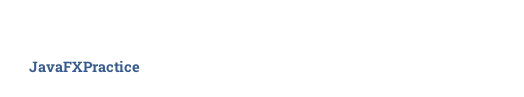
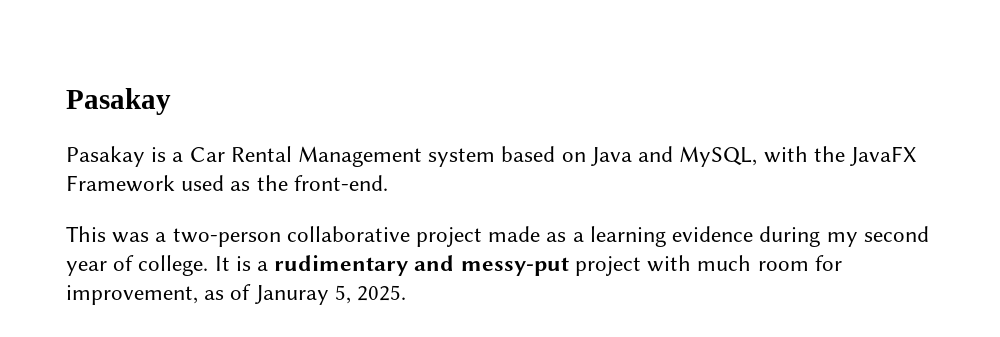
[29,60,140,73] JavaFXPractice -> [66,88,171,115] [66,146,916,167] [66,175,388,192] [66,226,929,247] [66,255,842,276] [66,284,407,305] Pasakay // Pasakay is a Car Rental Management system based on Java and MySQL, with the JavaFX Framework used as the front-end. // This was a two-person collaborative project made as a learning evidence during my second year of college. It is a rudimentary and messy-put project with much room for improvement, as of Januray 5, 2025.

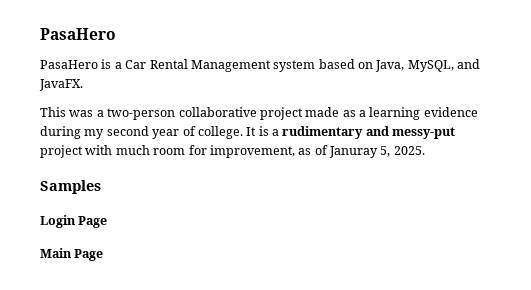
[66,88,171,115] [66,146,145,167] Pasakay // Pasakay -> [40,28,116,40] [40,60,98,69] PasaHero // PasaHero
[590,146,916,167] [66,175,388,192] Java and MySQL, with the JavaFX Framework used as the front-end. -> [375,59,481,72] [39,79,83,91] Java, MySQL, and JavaFX.
(407, 293) none -> [40,180,101,194] [40,215,108,228] [40,248,104,261] // Samples // Login Page // Main Page

